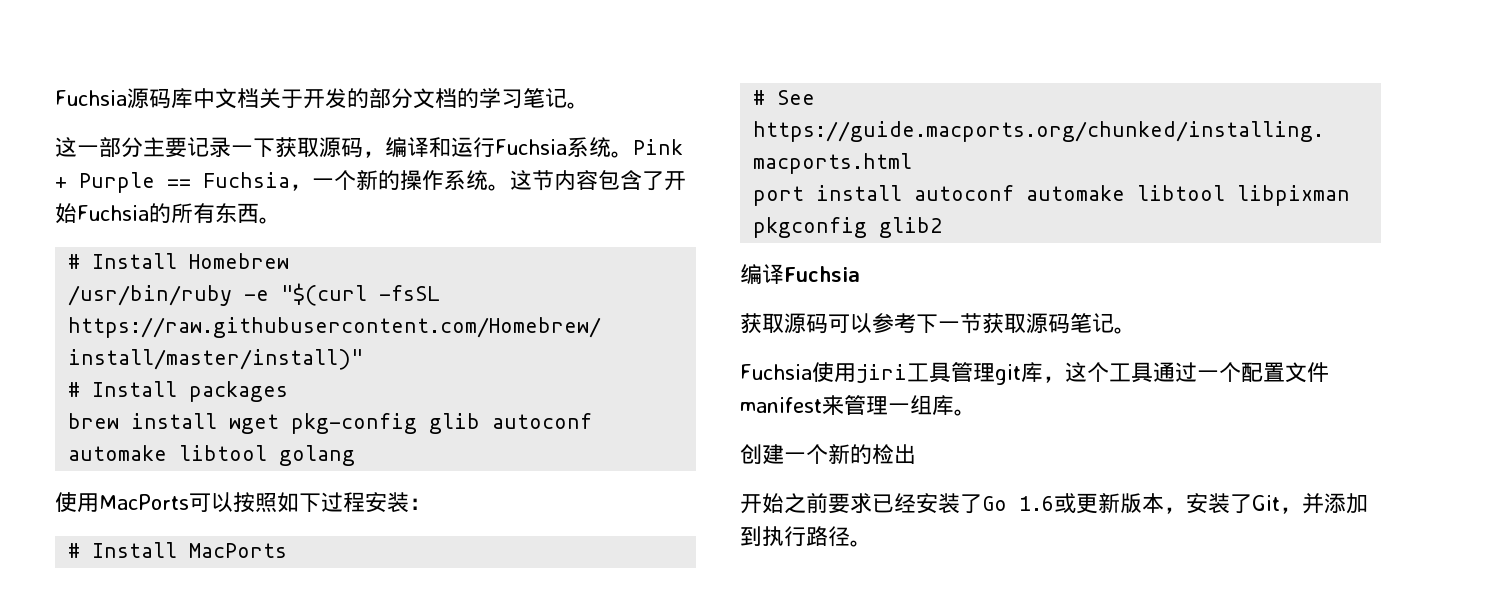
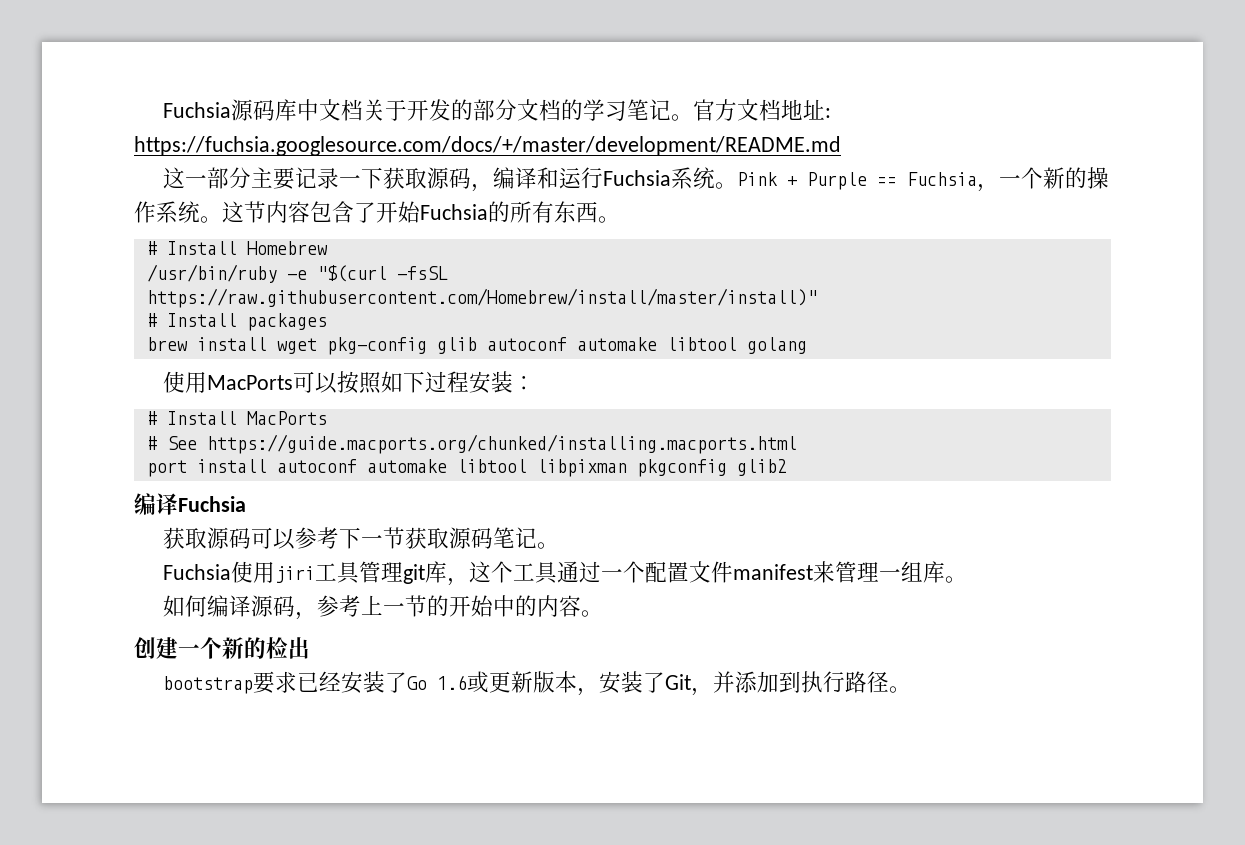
(589, 105) none -> [693,99,832,121] [134,136,841,156] 官方文档地址: https://fuchsia.googlesource.com/docs/+/master/development/README.md
(976, 412) none -> [163,595,604,620] // 如何编译源码，参考上一节的开始中的内容。
[740,492,828,514] 开始之前 -> [163,676,254,694] bootstrap

